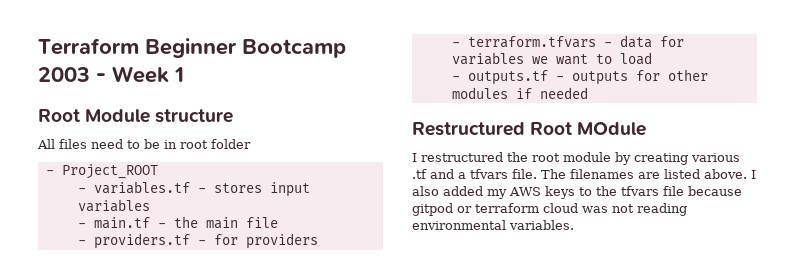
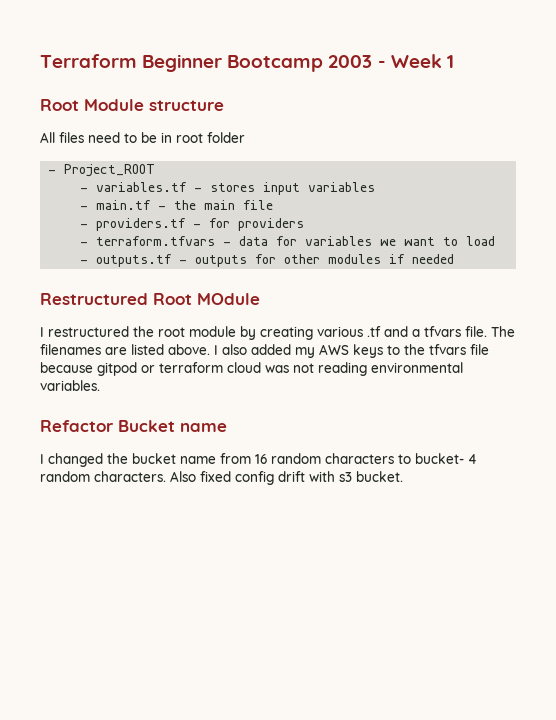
(574, 225) none -> [40,420,227,432] [40,453,477,467] [40,471,403,485] // Refactor Bucket name // I changed the bucket name from 16 random characters to bucket- 4 random characters. Also fixed config drift with s3 bucket.

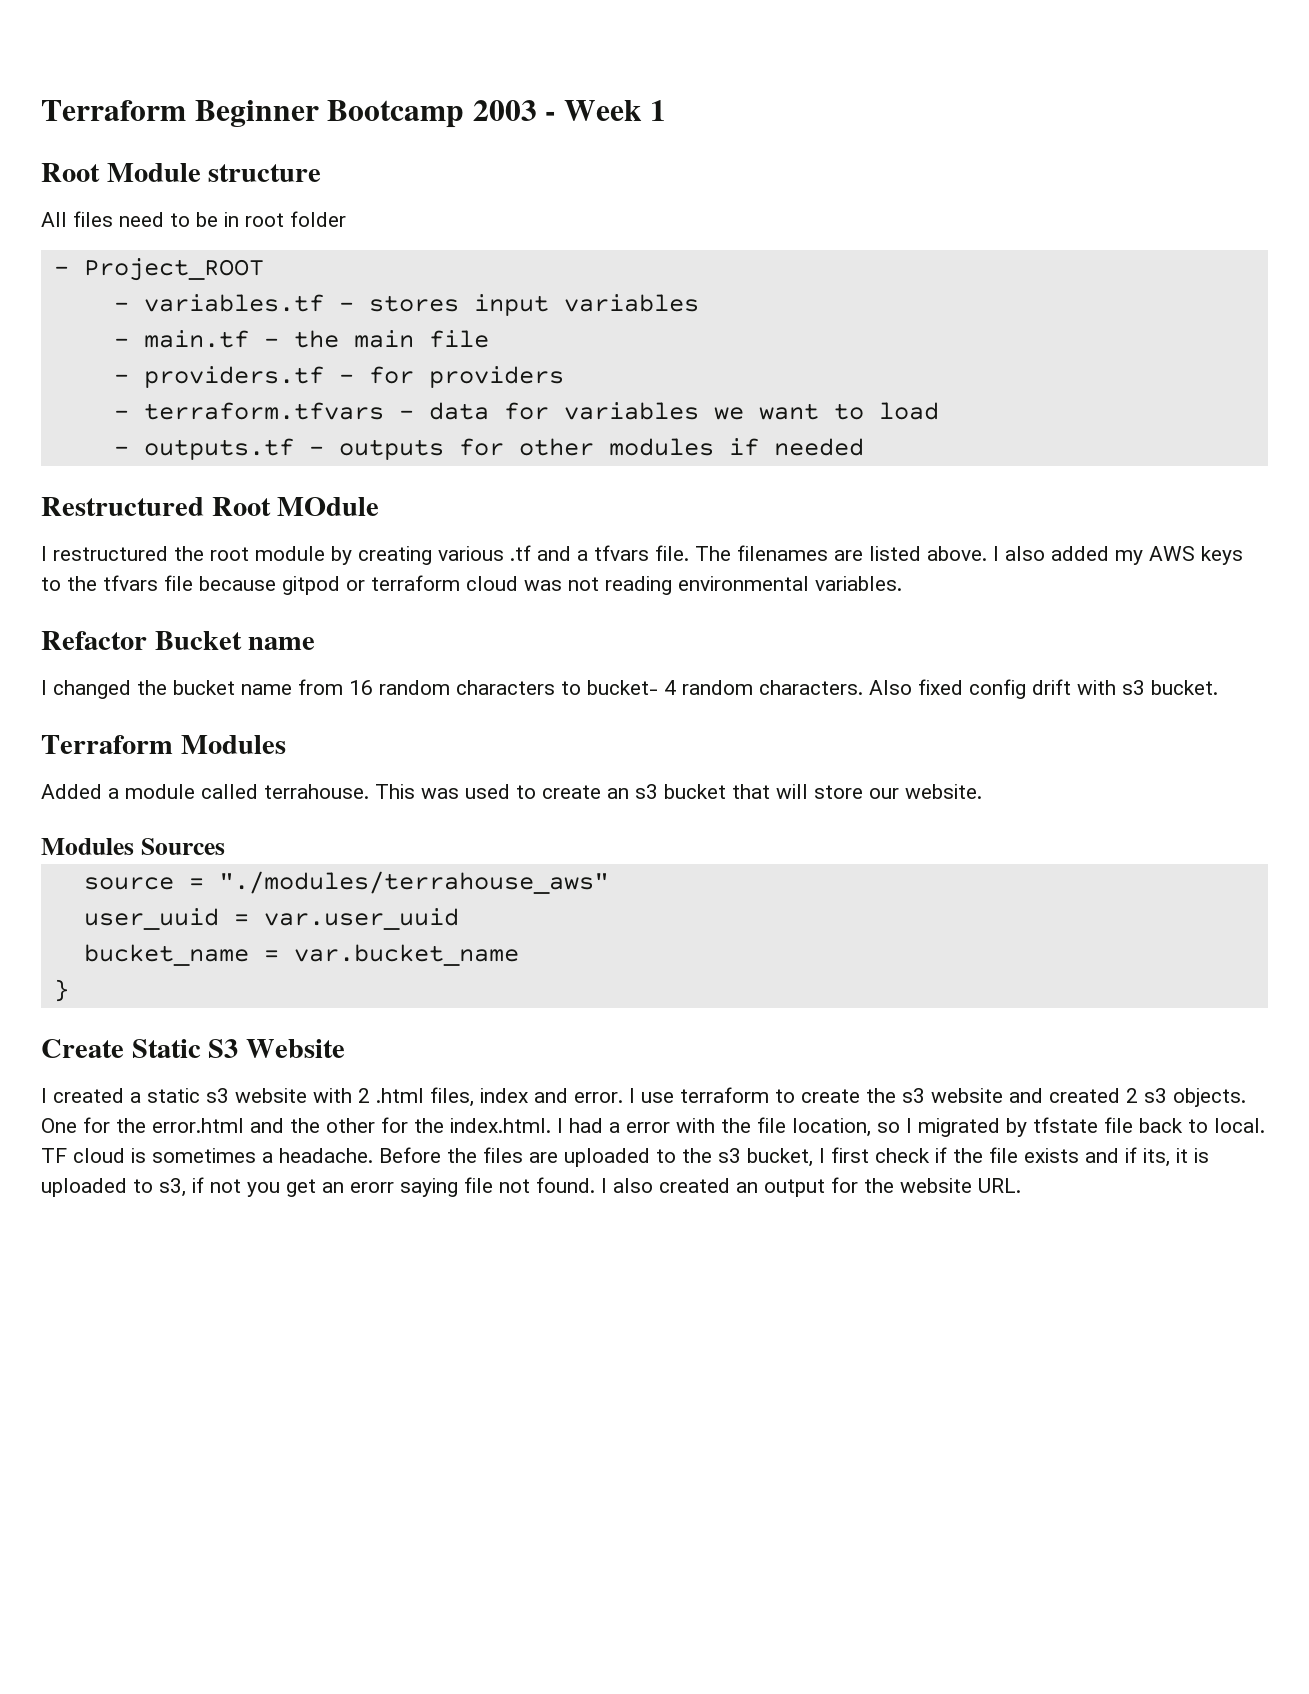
(403, 476) none -> [41,735,286,754] [41,784,982,799] [41,838,225,855] [83,871,609,894] [83,908,459,930] [83,944,519,966] [53,979,69,1002] [41,1039,346,1058] [41,1087,1246,1107] [41,1117,1265,1137] [41,1147,1209,1167] [41,1177,1021,1197] // Terraform Modules // Added a module called terrahouse. This was used to create an s3 bucket that will store our website. // Modules Sources // source = "./modules/terrahouse_aws" // user_uuid = var.user_uuid // bucket_name = var.bucket_name // } // Create Static S3 Website // I created a static s3 website with 2 .html files, index and error. I use terraform to create the s3 website and created 2 s3 objects. One for the error.html and the other for the index.html. I had a error with the file location, so I migrated by tfstate file back to local. TF cloud is sometimes a headache. Before the files are uploaded to the s3 bucket, I first check if the file exists and if its, it is uploaded to s3, if not you get an erorr saying file not found. I also created an output for the website URL.

